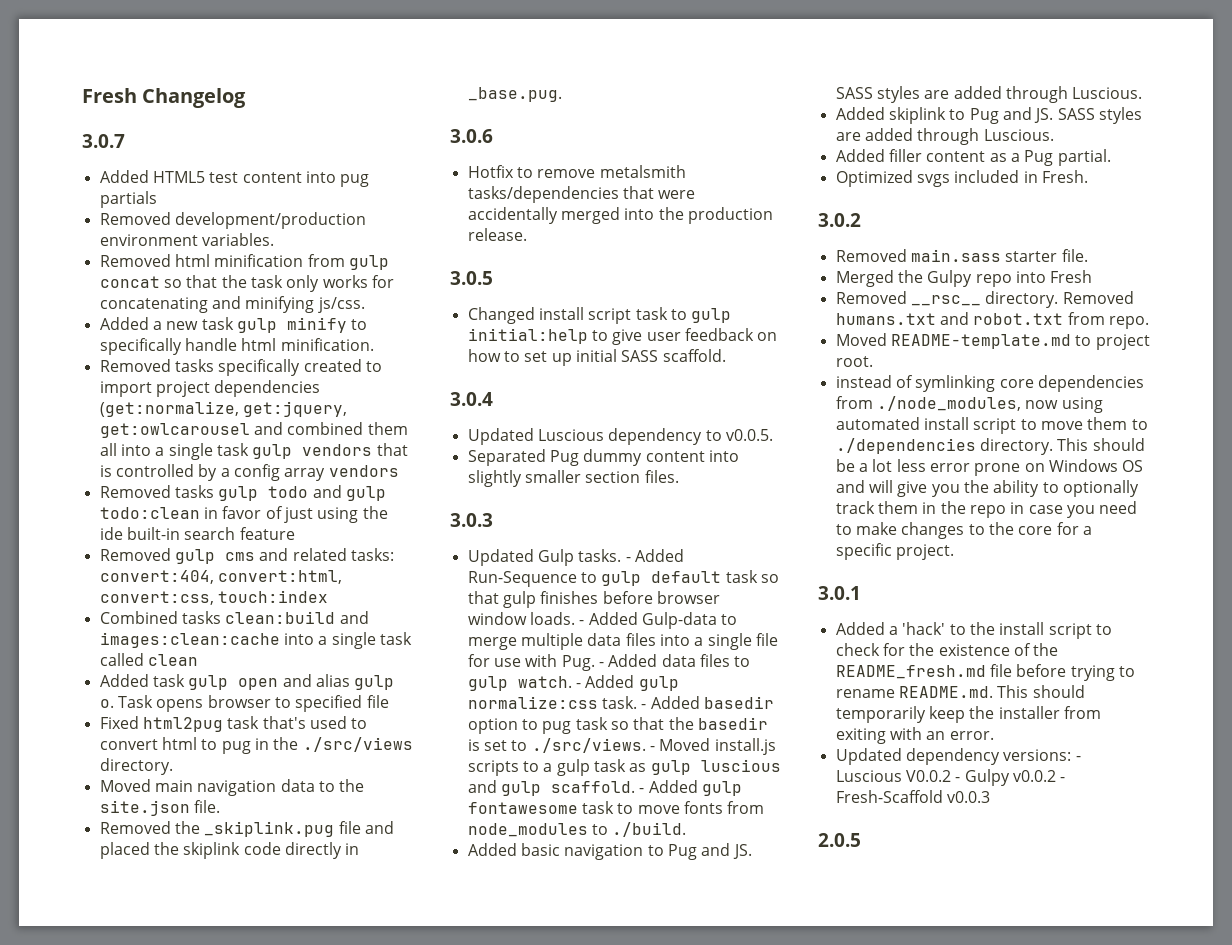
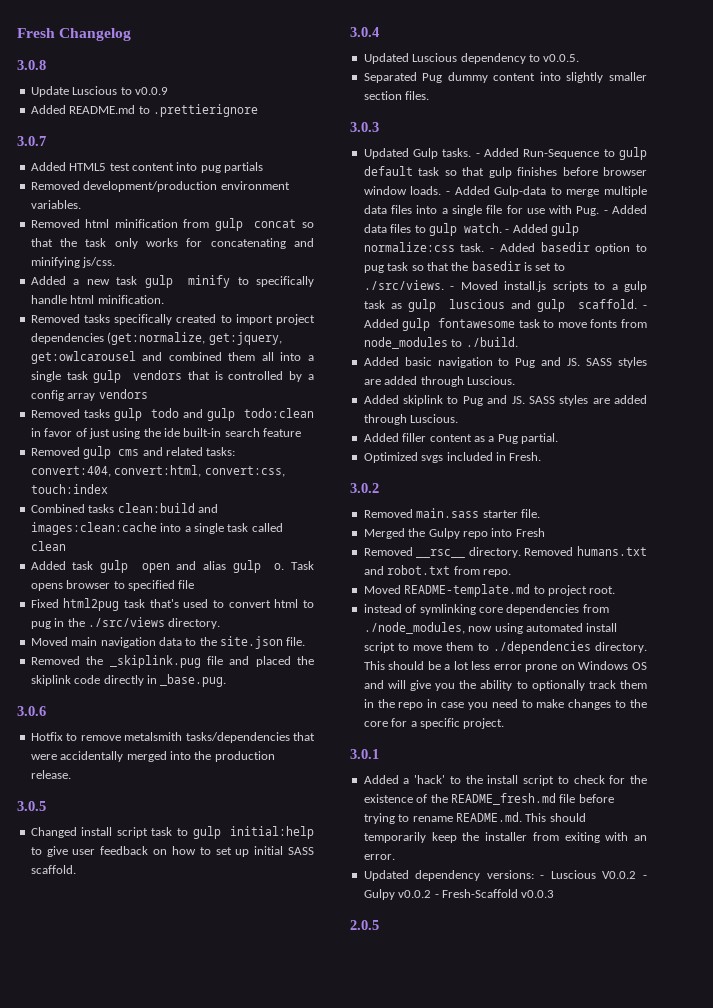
(247, 98) none -> [17,60,46,70] [30,86,168,97] [30,104,258,117] // 3.0.8 // Update Luscious to v0.0.9 // Added README.md to .prettierignore

